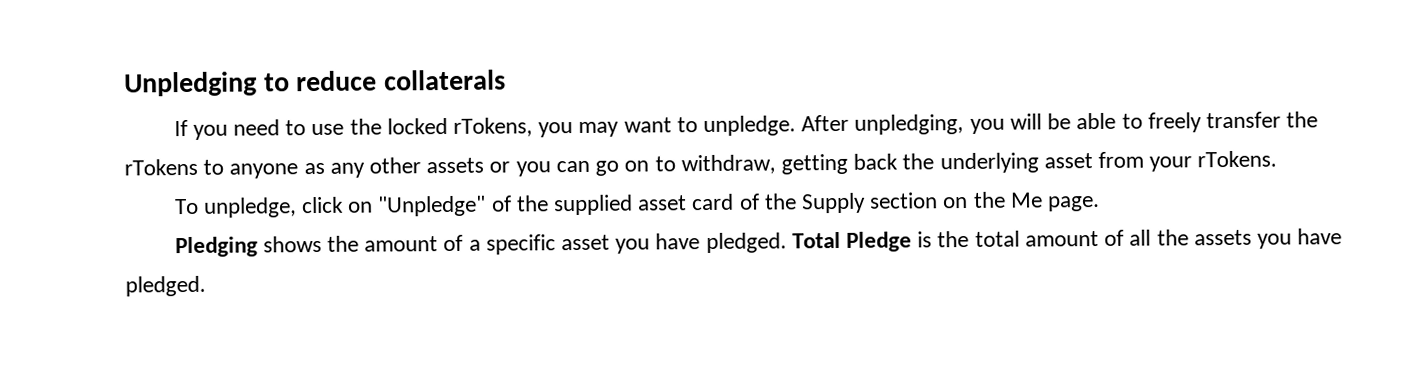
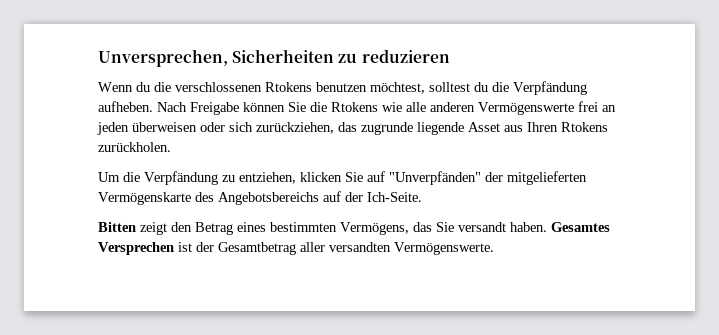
[124,69,506,97] [173,111,1319,140] [124,150,1278,179] [174,191,1101,218] [174,228,1343,258] [125,275,206,297] Unpledging to reduce collaterals // If you need to use the locked rTokens, you may want to unpledge. After unpledging, you will be able to freely transfer the rTokens to anyone as any other assets or you can go on to withdraw, getting back the underlying asset from your rTokens. // To unpledge, click on "Unpledge" of the supplied asset card of the Supply section on the Me page. // Pledging shows the amount of a specific asset you have pledged. Total Pledge is the total amount of all the assets you have pledged. -> [98,49,450,67] [98,81,587,95] [98,101,616,115] [97,122,608,135] [98,142,171,152] [98,171,587,185] [98,191,422,205] [98,222,610,235] [98,242,494,255] Unversprechen, Sicherheiten zu reduzieren // Wenn du die verschlossenen Rtokens benutzen möchtest, solltest du die Verpfändung aufheben. Nach Freigabe können Sie die Rtokens wie alle anderen Vermögenswerte frei an jeden überweisen oder sich zurückziehen, das zugrunde liegende Asset aus Ihren Rtokens zurückholen. // Um die Verpfändung zu entziehen, klicken Sie auf "Unverpfänden" der mitgelieferten Vermögenskarte des Angebotsbereichs auf der Ich-Seite. // Bitten zeigt den Betrag eines bestimmten Vermögens, das Sie versandt haben. Gesamtes Versprechen ist der Gesamtbetrag aller versandten Vermögenswerte.

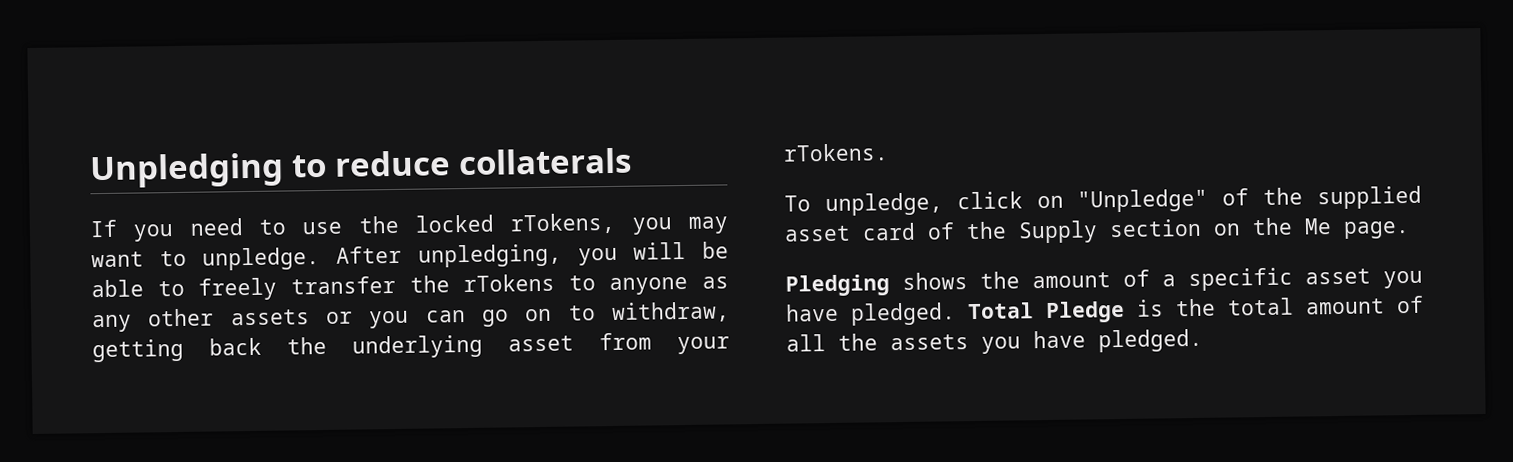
[98,49,450,67] [98,81,587,95] [98,101,616,115] [97,122,608,135] [98,142,171,152] [98,171,587,185] [98,191,422,205] [98,222,610,235] [98,242,494,255] Unversprechen, Sicherheiten zu reduzieren // Wenn du die verschlossenen Rtokens benutzen möchtest, solltest du die Verpfändung aufheben. Nach Freigabe können Sie die Rtokens wie alle anderen Vermögenswerte frei an jeden überweisen oder sich zurückziehen, das zugrunde liegende Asset aus Ihren Rtokens zurückholen. // Um die Verpfändung zu entziehen, klicken Sie auf "Unverpfänden" der mitgelieferten Vermögenskarte des Angebotsbereichs auf der Ich-Seite. // Bitten zeigt den Betrag eines bestimmten Vermögens, das Sie versandt haben. Gesamtes Versprechen ist der Gesamtbetrag aller versandten Vermögenswerte. -> [89,147,632,189] [90,212,729,242] [91,241,729,271] [91,273,729,301] [92,301,730,333] [92,332,730,363] [783,143,889,162] [784,185,1422,217] [784,217,1410,244] [785,267,1423,297] [786,295,1424,326] [786,328,1203,354] Unpledging to reduce collaterals // If you need to use the locked rTokens, you may want to unpledge. After unpledging, you will be able to freely transfer the rTokens to anyone as any other assets or you can go on to withdraw, getting back the underlying asset from your rTokens. // To unpledge, click on "Unpledge" of the supplied asset card of the Supply section on the Me page. // Pledging shows the amount of a specific asset you have pledged. Total Pledge is the total amount of all the assets you have pledged.

